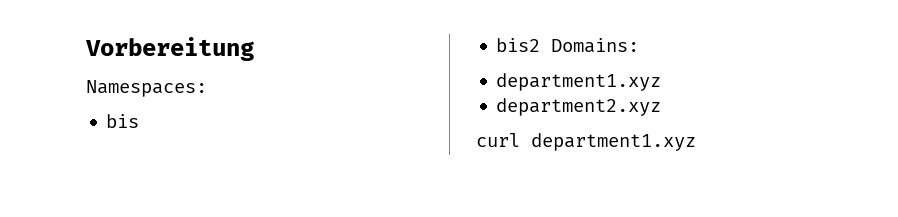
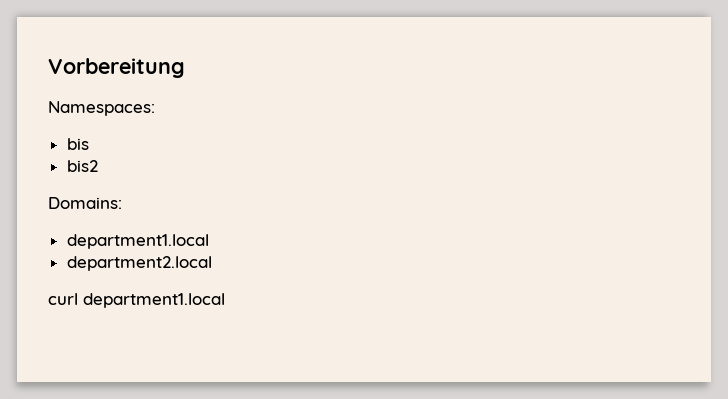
(541, 45) none -> (98, 166) //
[496,73,662,91] [496,98,662,116] department1.xyz // department2.xyz -> [66,234,209,249] [66,256,212,271] department1.local // department2.local
[531,133,696,151] department1.xyz -> [83,293,225,308] department1.local

